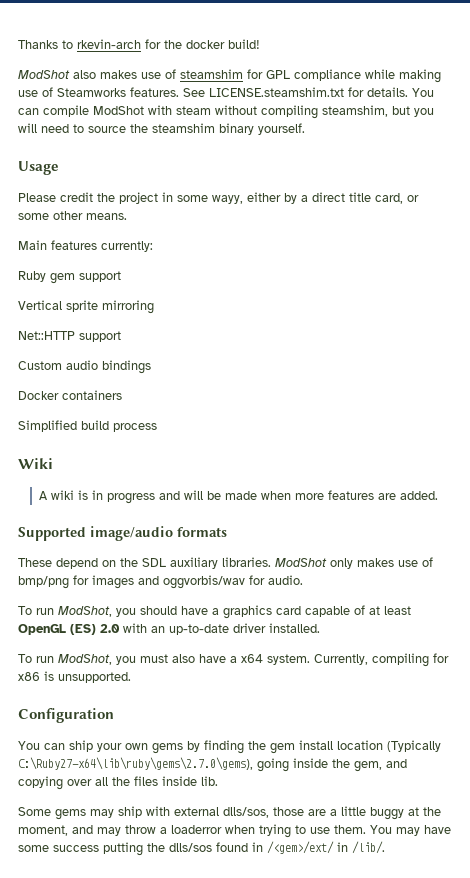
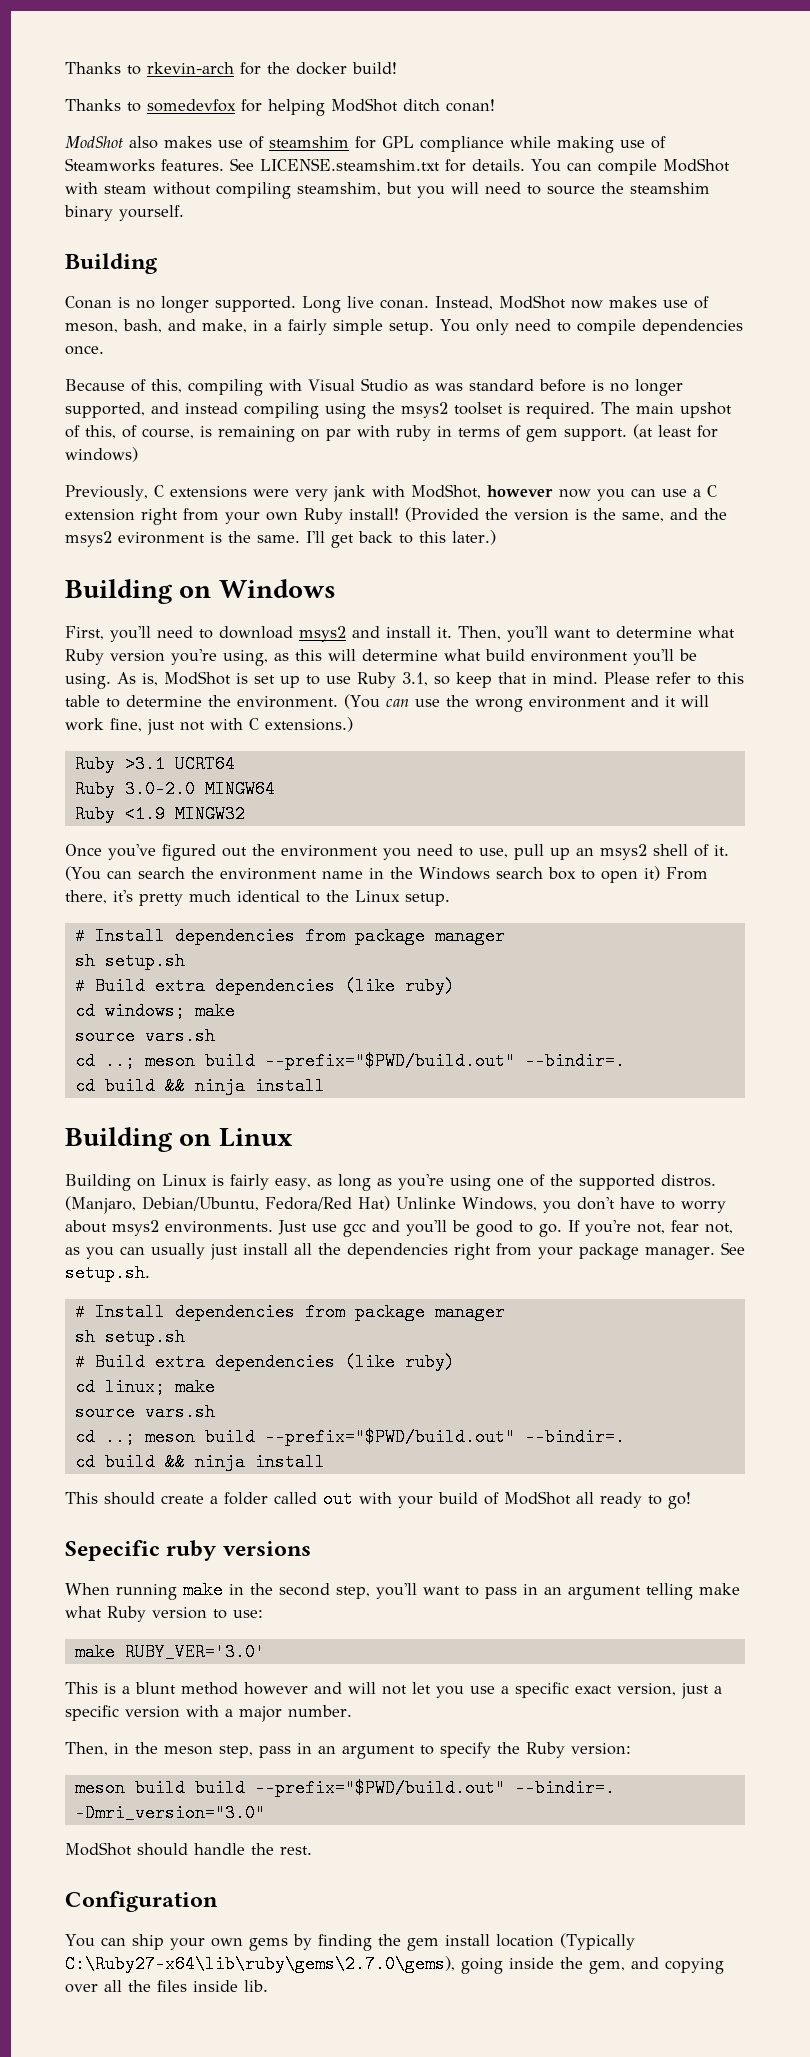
(260, 44) none -> [65,98,495,116] // Thanks to somedevfox for helping ModShot ditch conan!
[18,161,59,175] [18,192,419,204] [18,211,127,220] [18,240,153,252] [18,271,121,284] [18,300,154,314] [18,331,121,342] [18,360,151,374] [18,390,122,400] [18,420,157,432] [18,458,53,469] [38,490,438,504] [18,526,227,541] [18,557,433,569] [18,575,303,589] [18,605,411,619] [18,623,320,635] [18,653,449,667] [18,671,131,683] Usage // Please credit the project in some wayy, either by a direct title card, or some other means. // Main features currently: // Ruby gem support // Vertical sprite mirroring // Net::HTTP support // Custom audio bindings // Docker containers // Simplified build process // Wiki // A wiki is in progress and will be made when more features are added. // Supported image/audio formats // These depend on the SDL auxiliary libraries. ModShot only makes use of bmp/png for images and oggvorbis/wav for audio. // To run ModShot, you should have a graphics card capable of at least OpenGL (ES) 2.0 with an up-to-date driver installed. // To run ModShot, you must also have a x64 system. Currently, compiling for x86 is unsupported. -> [65,253,157,274] [65,295,709,313] [65,319,743,335] [65,345,104,355] [65,378,683,396] [65,402,732,419] [65,424,718,442] [65,447,138,462] [65,484,717,502] [65,507,727,525] [65,530,496,548] [65,579,336,604] [65,626,735,642] [65,649,697,666] [65,671,744,689] [65,694,709,712] [65,717,353,735] [74,755,235,773] [74,780,275,798] [74,805,245,823] [65,844,729,861] [65,866,708,883] [65,890,450,906] [74,927,505,945] [74,952,185,970] [74,977,455,995] [74,1002,235,1020] [74,1027,215,1045] [74,1052,625,1070] [74,1077,325,1095] [65,1127,293,1152] [65,1174,716,1191] [65,1196,726,1214] [65,1220,733,1237] [65,1242,745,1260] [65,1264,150,1282] [74,1303,505,1321] [74,1328,185,1346] [74,1353,455,1371] [74,1378,215,1396] [74,1403,215,1421] [74,1428,625,1446] [74,1453,325,1471] [65,1490,691,1509] [65,1540,311,1561] [65,1581,740,1600] [65,1606,263,1622] [74,1643,265,1661] [65,1682,722,1699] [65,1705,352,1722] [65,1742,631,1759] [74,1779,615,1797] [74,1804,265,1822] [65,1842,312,1856] Building // Conan is no longer supported. Long live conan. Instead, ModShot now makes use of meson, bash, and make, in a fairly simple setup. You only need to compile dependencies once. // Because of this, compiling with Visual Studio as was standard before is no longer supported, and instead compiling using the msys2 toolset is required. The main upshot of this, of course, is remaining on par with ruby in terms of gem support. (at least for windows) // Previously, C extensions were very jank with ModShot, however now you can use a C extension right from your own Ruby install! (Provided the version is the same, and the msys2 evironment is the same. I'll get back to this later.) // Building on Windows // First, you'll need to download msys2 and install it. Then, you'll want to determine what Ruby version you're using, as this will determine what build environment you'll be using. As is, ModShot is set up to use Ruby 3.1, so keep that in mind. Please refer to this table to determine the environment. (You can use the wrong environment and it will work fine, just not with C extensions.) // Ruby >3.1 UCRT64 // Ruby 3.0-2.0 MINGW64 // Ruby <1.9 MINGW32 // Once you've figured out the environment you need to use, pull up an msys2 shell of it. (You can search the environment name in the Windows search box to open it) From there, it's pretty much identical to the Linux setup. // # Install dependencies from package manager // sh setup.sh // # Build extra dependencies (like ruby) // cd windows; make // source vars.sh // cd ..; meson build --prefix="$PWD/build.out" --bindir=. // cd build && ninja install // Building on Linux // Building on Linux is fairly easy, as long as you're using one of the supported distros. (Manjaro, Debian/Ubuntu, Fedora/Red Hat) Unlinke Windows, you don't have to worry about msys2 environments. Just use gcc and you'll be good to go. If you're not, fear not, as you can usually just install all the dependencies right from your package manager. See setup.sh. // # Install dependencies from package manager // sh setup.sh // # Build extra dependencies (like ruby) // cd linux; make // source vars.sh // cd ..; meson build --prefix="$PWD/build.out" --bindir=. // cd build && ninja install // This should create a folder called out with your build of ModShot all ready to go! // Sepecific ruby versions // When running make in the second step, you'll want to pass in an argument telling make what Ruby version to use: // make RUBY_VER='3.0' // This is a blunt method however and will not let you use a specific exact version, just a specific version with a major number. // Then, in the meson step, pass in an argument to specify the Ruby version: // meson build build --prefix="$PWD/build.out" --bindir=. -Dmri_version="3.0" // ModShot should handle the rest.
[18,806,441,820] [18,824,451,838] [18,841,385,856] // Some gems may ship with external dlls/sos, those are a little buggy at the moment, and may throw a loaderror when trying to use them. You may have some success putting the dlls/sos found in /<gem>/ext/ in /lib/. -> (268, 1986) none

